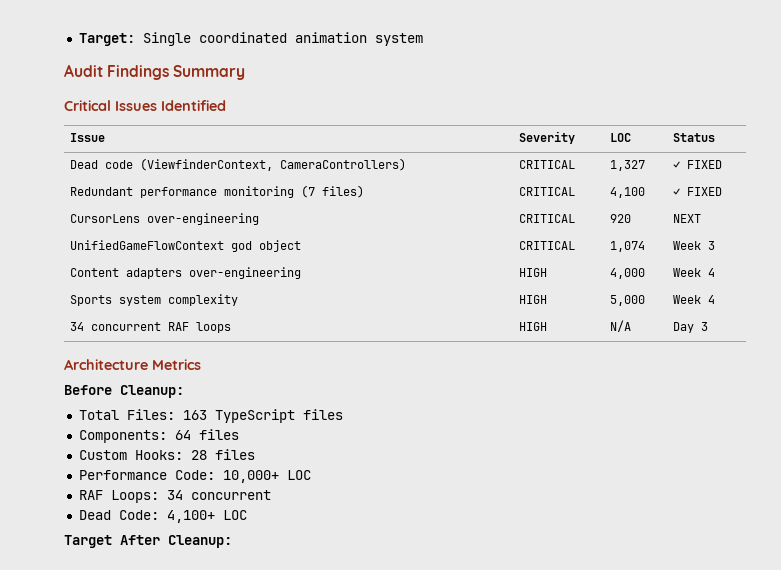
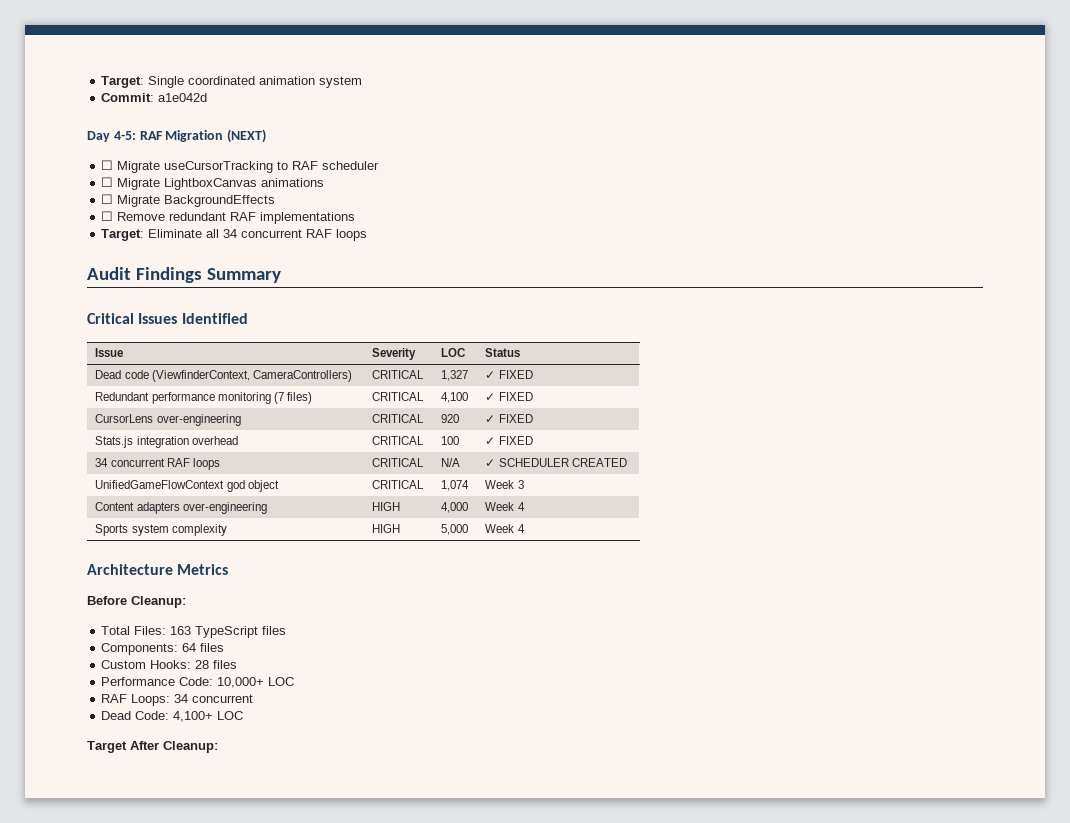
(423, 39) none -> [101,93,208,102] [87,129,267,143] [101,160,380,173] [101,177,325,190] [101,194,276,207] [101,211,356,224] [101,229,368,241] // Commit: a1e042d // Day 4-5: RAF Migration (NEXT) // ☐ Migrate useCursorTracking to RAF scheduler // ☐ Migrate LightboxCanvas animations // ☐ Migrate BackgroundEffects // ☐ Remove redundant RAF implementations // Target: Eliminate all 34 concurrent RAF loops
[672,214,701,223] NEXT -> [485,414,533,423] [95,436,238,448] [372,436,425,445] [441,436,460,445] [485,436,533,445] [95,458,220,470] [372,458,425,467] [441,458,461,467] [485,458,627,467] ✓ FIXED // Stats.js integration overhead | CRITICAL | 100 | ✓ FIXED // 34 concurrent RAF loops | CRITICAL | N/A | ✓ SCHEDULER CREATED
[69,322,231,333] [518,322,547,331] [609,320,631,332] [672,322,708,333] // 34 concurrent RAF loops | HIGH | N/A | Day 3 -> (525, 528) none

